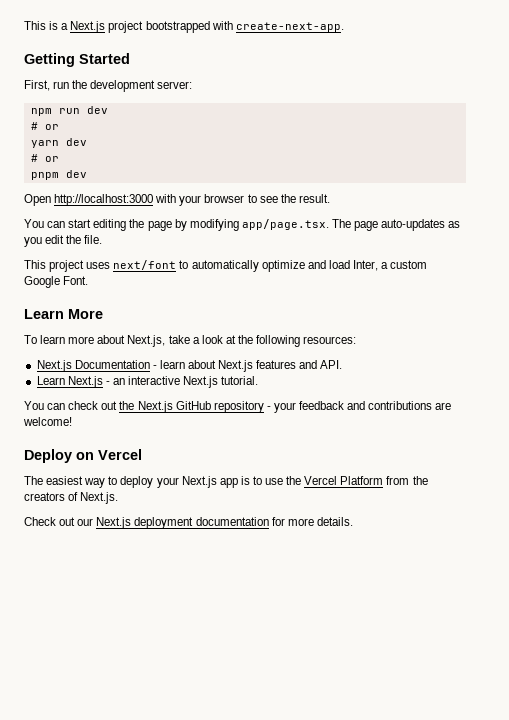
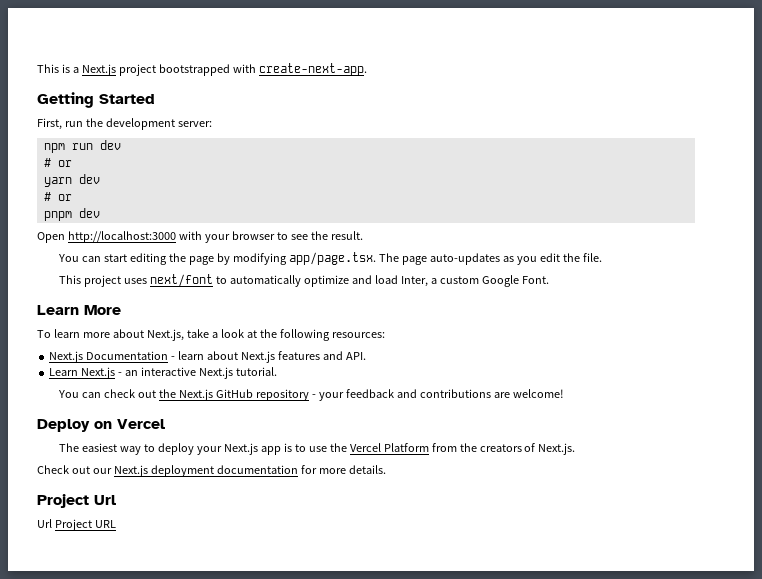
(353, 521) none -> [37,494,116,508] [37,519,116,531] // Project Url // Url Project URL

